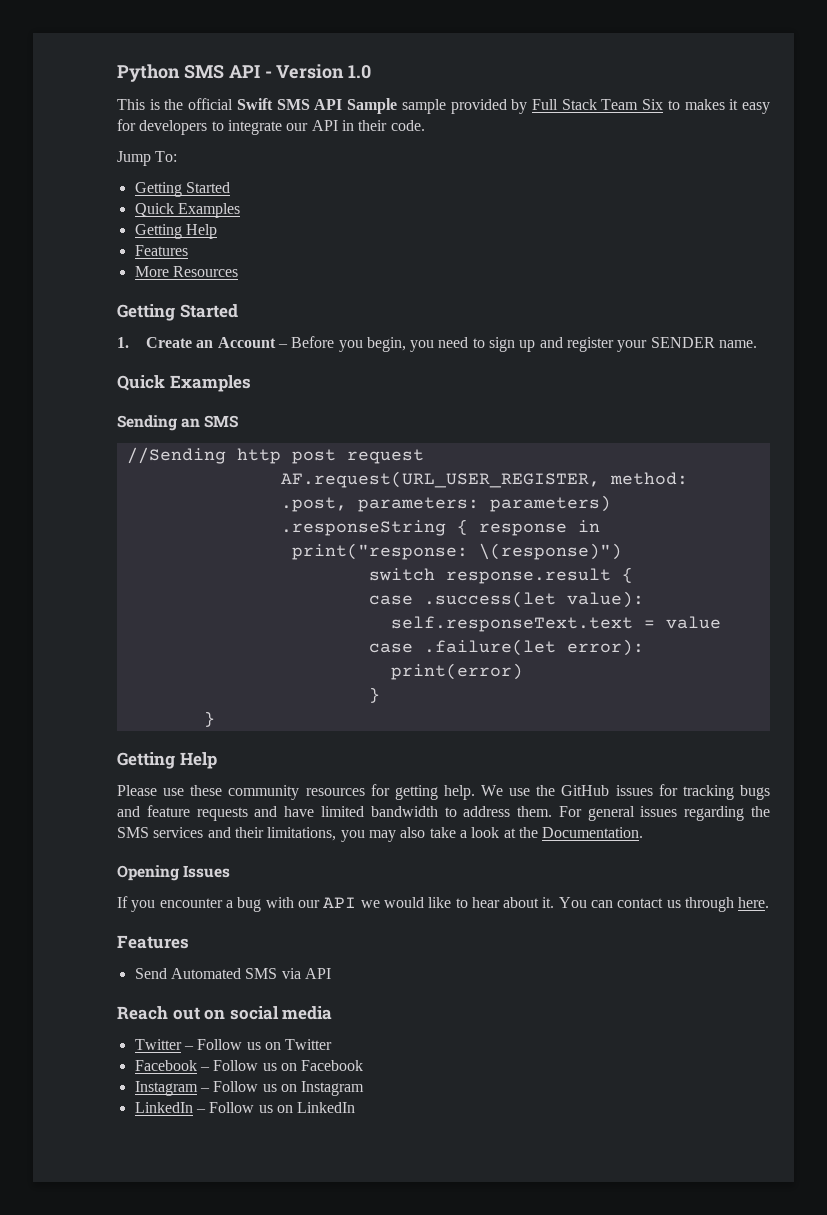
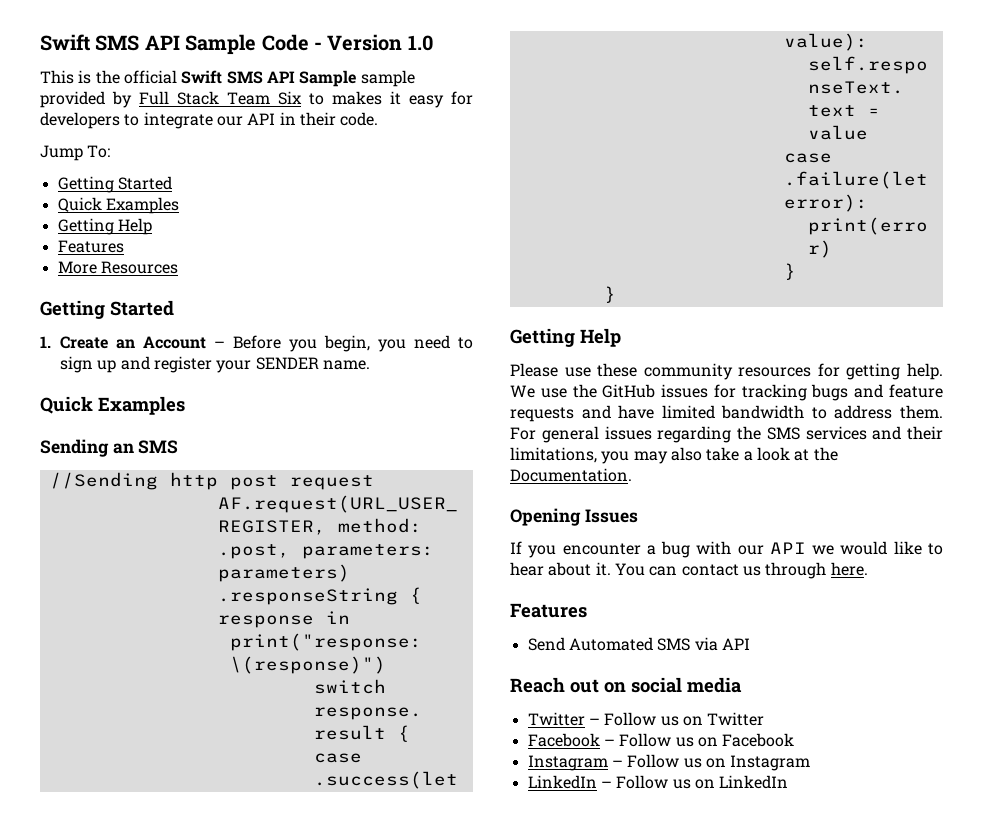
[117,64,260,82] Python SMS API -> [40,34,309,55] Swift SMS API Sample Code

